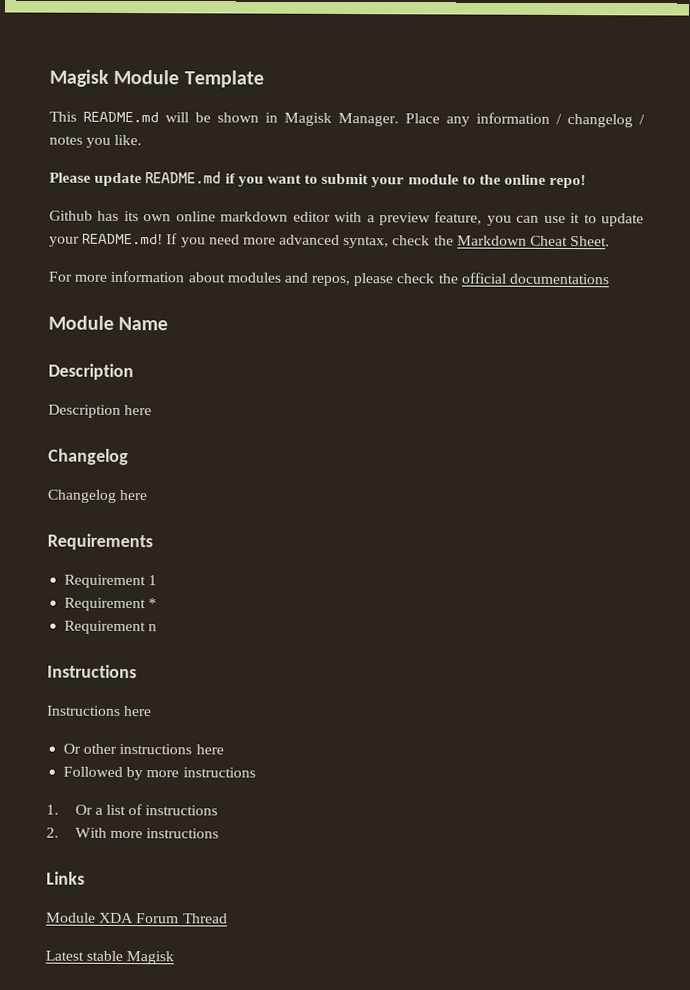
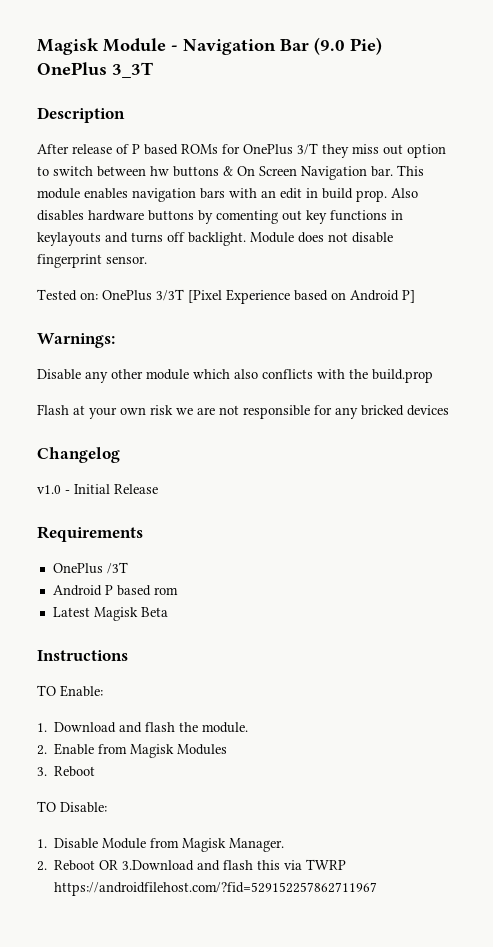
[183,70,264,88] [49,111,645,128] [49,134,143,148] [49,171,587,189] [49,210,644,227] [49,233,611,249] [48,270,611,287] [48,315,169,331] [48,363,134,381] [48,404,153,418] [48,448,129,466] [47,489,149,503] [47,533,153,551] [64,574,158,589] [64,597,158,612] [64,620,158,635] [47,664,137,679] [46,705,153,717] [63,743,224,755] [63,766,256,781] [46,804,219,816] [46,827,219,839] [46,871,85,885] [46,912,228,924] [45,950,175,965] Template // This README.md will be shown in Magisk Manager. Place any information / changelog / notes you like. // Please update README.md if you want to submit your module to the online repo! // Github has its own online markdown editor with a preview feature, you can use it to update your README.md! If you need more advanced syntax, check the Markdown Cheat Sheet. // For more information about modules and repos, please check the official documentations // Module Name // Description // Description here // Changelog // Changelog here // Requirements // Requirement 1 // Requirement * // Requirement n // Instructions // Instructions here // Or other instructions here // Followed by more instructions // 1. Or a list of instructions // 2. With more instructions // Links // Module XDA Forum Thread // Latest stable Magisk -> [171,37,382,55] [37,62,153,78] [37,107,125,123] [37,143,446,158] [37,165,424,180] [37,188,418,202] [37,210,403,224] [37,232,393,246] [37,254,147,268] [37,289,415,304] [37,333,115,348] [37,369,433,383] [37,404,449,419] [37,447,120,463] [37,484,158,494] [37,526,143,542] [52,562,128,574] [52,585,178,596] [52,607,168,621] [37,650,128,661] [37,685,103,697] [37,722,249,733] [37,743,228,758] [37,766,96,777] [37,801,107,813] [37,838,285,852] [37,859,347,871] [54,882,378,896] - Navigation Bar (9.0 Pie) OnePlus 3_3T // Description // After release of P based ROMs for OnePlus 3/T they miss out option to switch between hw buttons & On Screen Navigation bar. This module enables navigation bars with an edit in build prop. Also disables hardware buttons by comenting out key functions in keylayouts and turns off backlight. Module does not disable fingerprint sensor. // Tested on: OnePlus 3/3T [Pixel Experience based on Android P] // Warnings: // Disable any other module which also conflicts with the build.prop // Flash at your own risk we are not responsible for any bricked devices // Changelog // v1.0 - Initial Release // Requirements // OnePlus /3T // Android P based rom // Latest Magisk Beta // Instructions // TO Enable: // 1. Download and flash the module. // 2. Enable from Magisk Modules // 3. Reboot // TO Disable: // 1. Disable Module from Magisk Manager. // 2. Reboot OR 3.Download and flash this via TWRP https://androidfilehost.com/?fid=529152257862711967

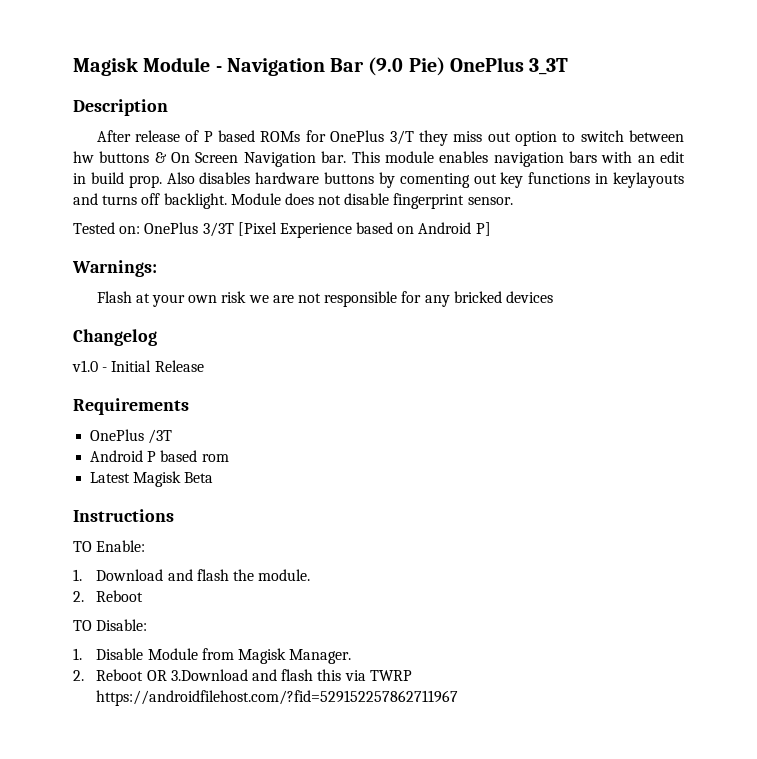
[37,369,433,383] // Disable any other module which also conflicts with the build.prop -> (157, 268) none
[54,743,228,758] [37,767,47,776] Enable from Magisk Modules // 3. -> (84, 596) none

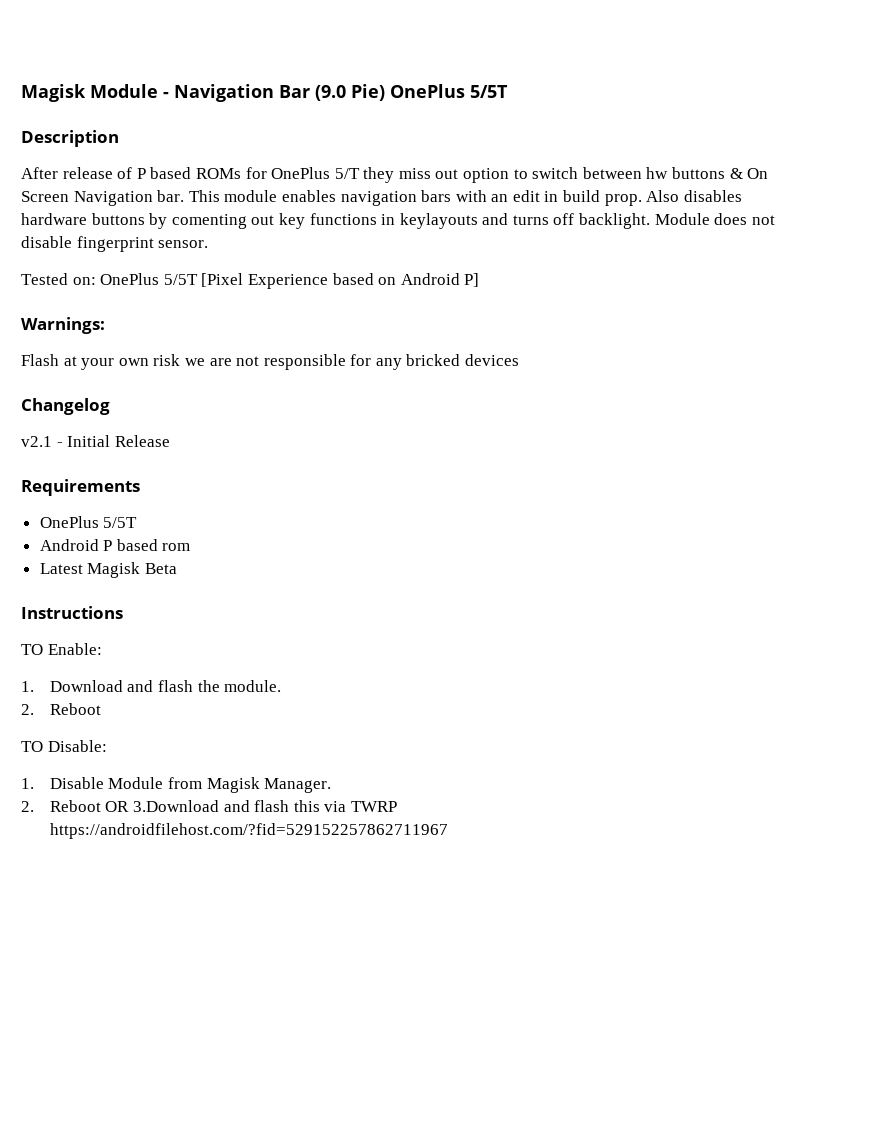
[529,58,569,75] 3_3T -> [470,85,508,98] 5/5T
[389,130,414,145] 3/T -> [334,168,360,179] 5/T
[202,222,234,237] 3/3T -> [163,274,198,285] 5/5T
[72,360,98,372] v1.0 -> [21,436,52,447] v2.1
[148,429,173,444] /3T -> [103,517,138,528] 5/5T

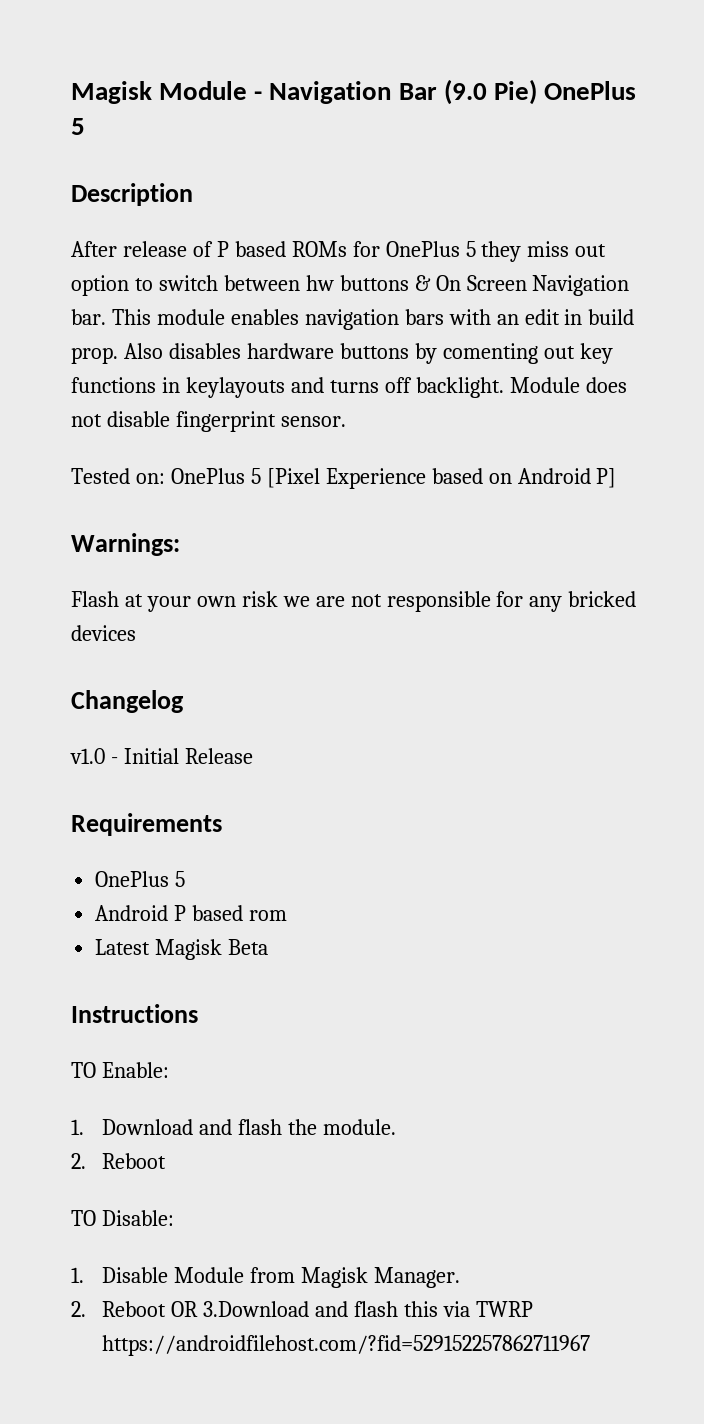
[470,85,508,98] 5/5T -> [71,118,85,135] 5
[334,168,360,179] 5/T -> [465,241,476,257] 5
[163,274,198,285] 5/5T -> [250,468,261,484] 5
[21,436,52,447] v2.1 -> [70,748,105,764] v1.0
[103,517,138,528] 5/5T -> [175,871,186,887] 5

